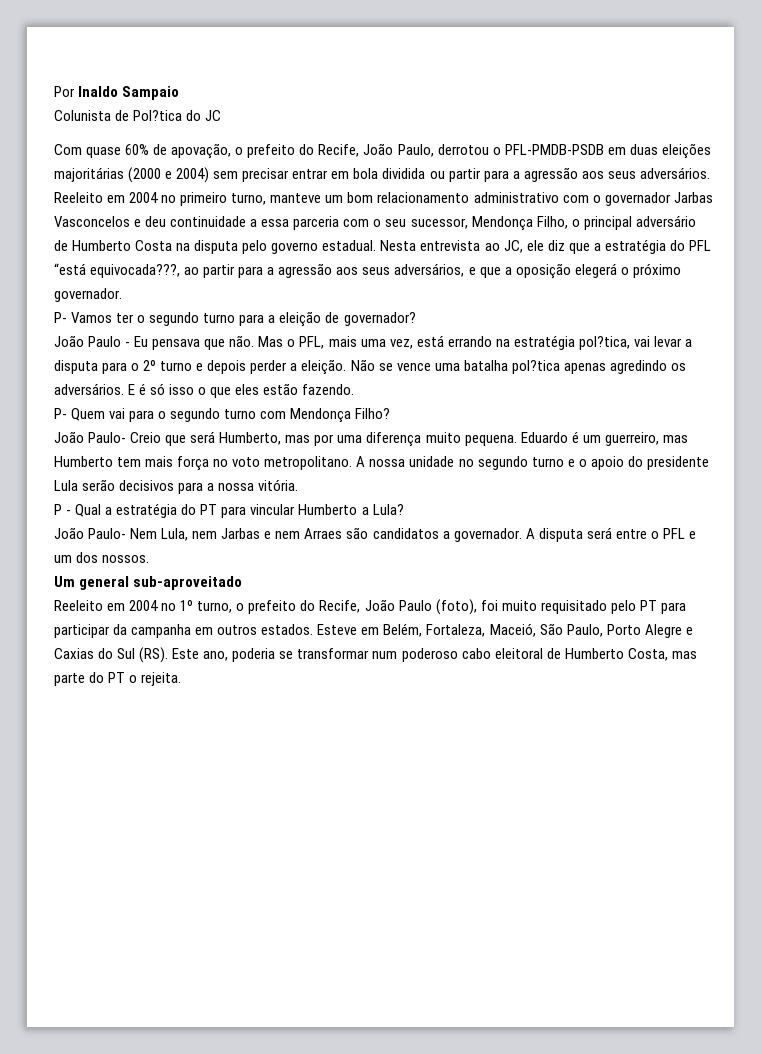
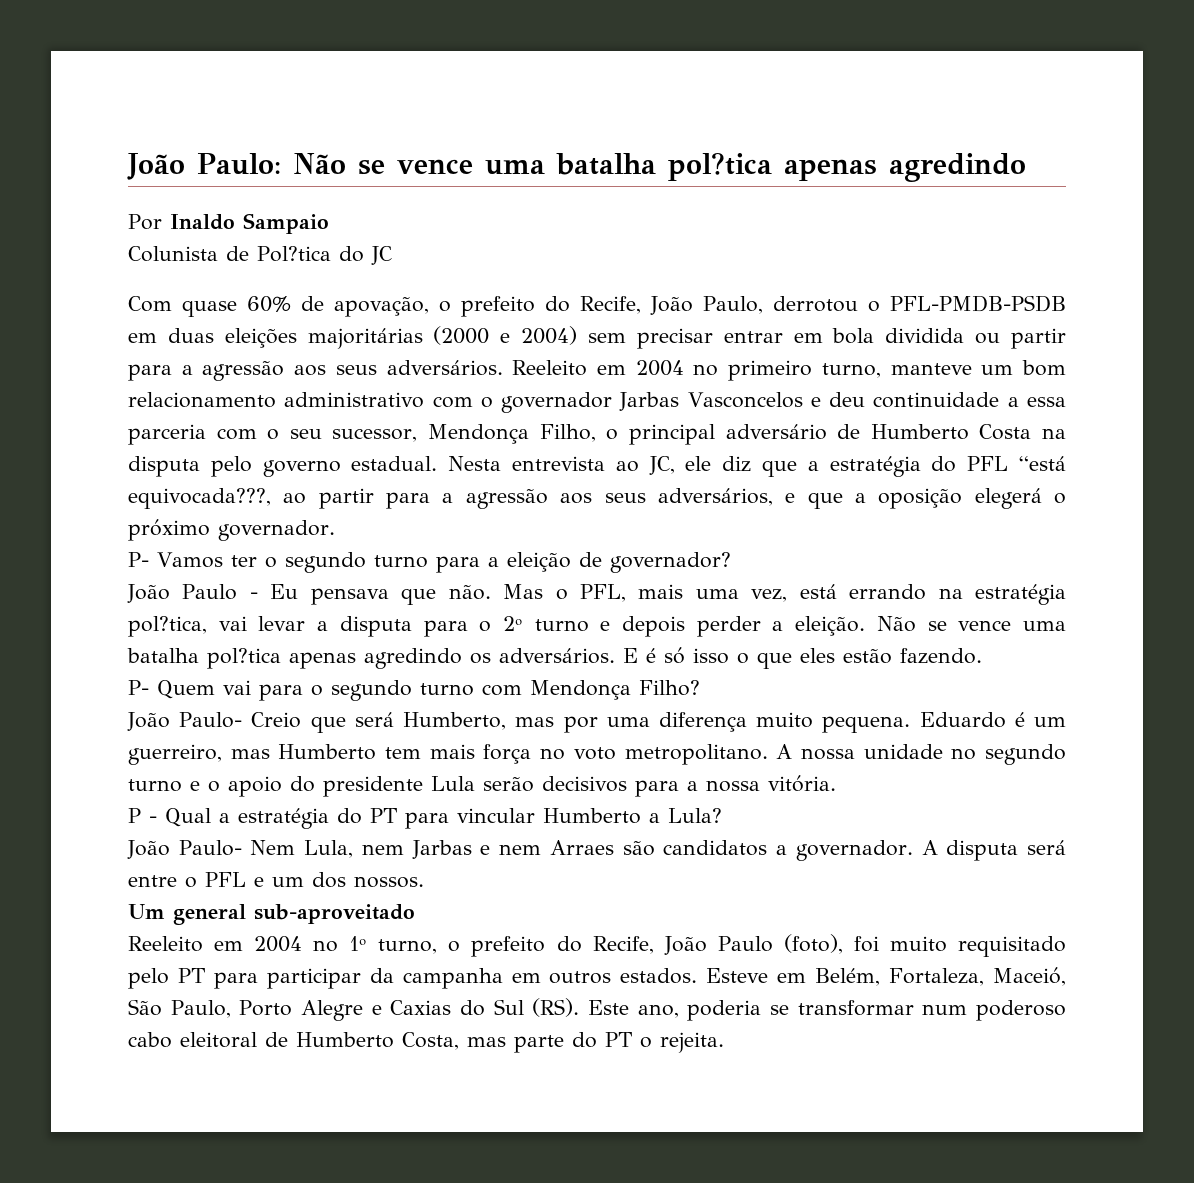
(54, 91) none -> [127,152,1026,182] João Paulo: Não se vence uma batalha pol?tica apenas agredindo //

